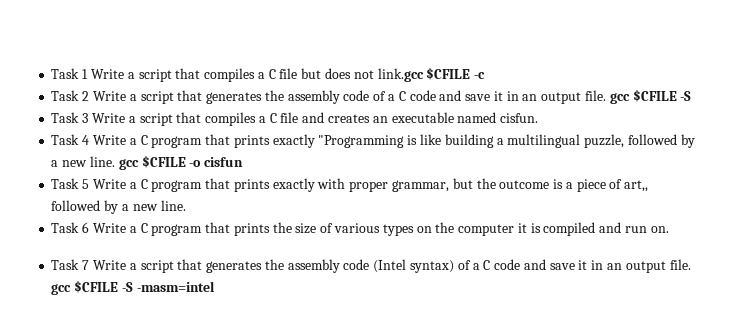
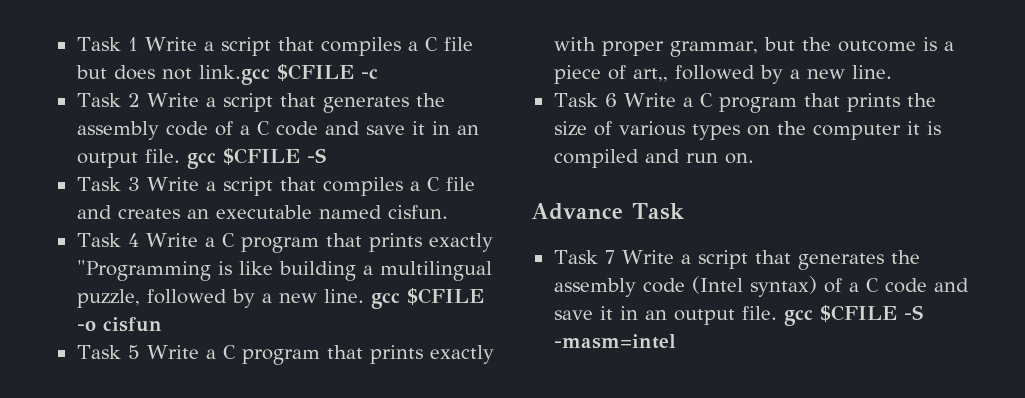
(669, 229) none -> [531,203,684,220] // Advance Task

